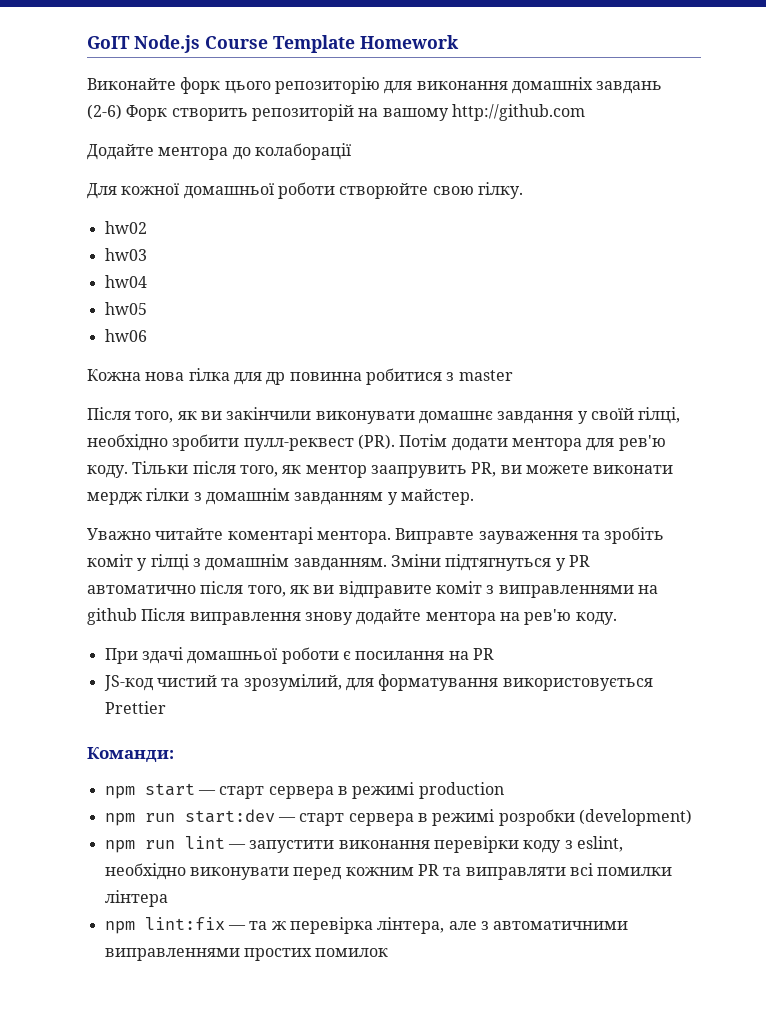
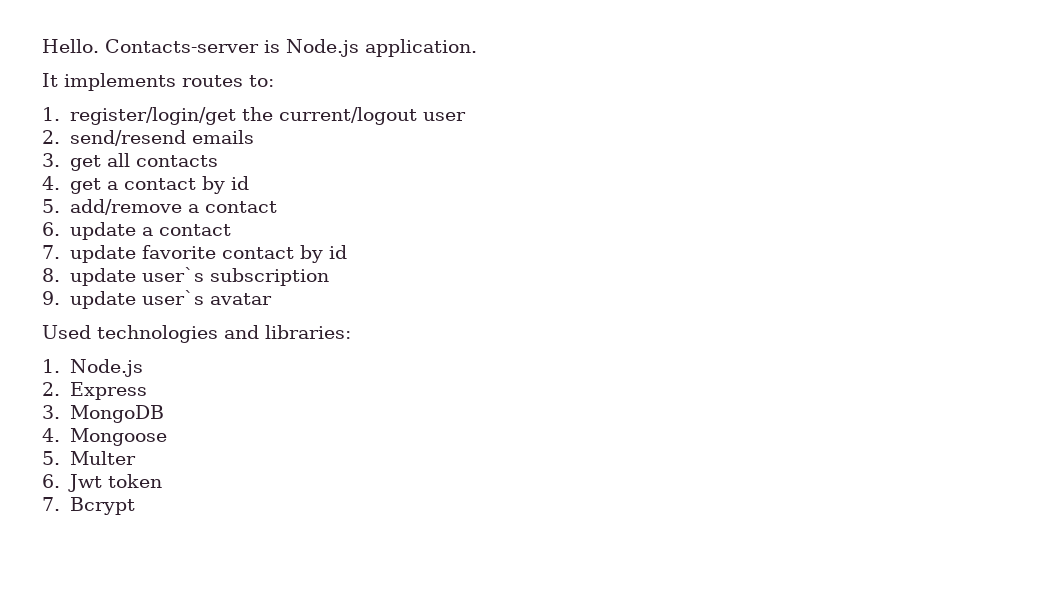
[87,35,459,53] [87,77,663,94] [87,104,585,121] [87,143,351,160] [87,182,523,199] [104,221,147,234] [104,248,147,261] [104,275,147,288] [104,302,147,315] [104,329,147,342] [87,368,513,385] [87,407,681,424] [87,434,666,451] [87,461,674,478] [87,488,474,505] [87,527,665,544] [87,554,590,571] [87,581,658,598] [87,608,617,625] [104,647,494,664] [103,674,653,691] [104,701,166,714] [87,747,174,762] [104,782,504,799] [104,809,692,826] [104,836,623,853] [104,863,673,880] [104,890,168,907] [104,917,629,934] [104,948,389,961] GoIT Node.js Course Template Homework // Виконайте форк цього репозиторію для виконання домашніх завдань (2-6) Форк створить репозиторій на вашому http://github.com // Додайте ментора до колаборації // Для кожної домашньої роботи створюйте свою гілку. // hw02 // hw03 // hw04 // hw05 // hw06 // Кожна нова гілка для др повинна робитися з master // Після того, як ви закінчили виконувати домашнє завдання у своїй гілці, необхідно зробити пулл-реквест (PR). Потім додати ментора для рев'ю коду. Тільки після того, як ментор заапрувить PR, ви можете виконати мердж гілки з домашнім завданням у майстер. // Уважно читайте коментарі ментора. Виправте зауваження та зробіть коміт у гілці з домашнім завданням. Зміни підтягнуться у PR автоматично після того, як ви відправите коміт з виправленнями на github Після виправлення знову додайте ментора на рев'ю коду. // При здачі домашньої роботи є посилання на PR // JS-код чистий та зрозумілий, для форматування використовується Prettier // Команди: // npm start — старт сервера в режимі production // npm run start:dev — старт сервера в режимі розробки (development) // npm run lint — запустити виконання перевірки коду з eslint, необхідно виконувати перед кожним PR та виправляти всі помилки лінтера // npm lint:fix — та ж перевірка лінтера, але з автоматичними виправленнями простих помилок -> [42,39,477,57] [42,73,274,91] [42,107,466,125] [42,130,254,146] [42,153,218,171] [42,176,249,194] [42,199,277,215] [42,222,231,240] [42,245,347,263] [42,267,329,286] [42,290,272,309] [42,325,351,343] [42,359,143,377] [42,382,147,400] [42,405,164,423] [42,428,167,446] [42,451,136,465] [42,474,162,492] [42,497,135,515] Hello. Сontacts-server is Node.js application. // It implements routes to: // 1. register/login/get the current/logout user // 2. send/resend emails // 3. get all contacts // 4. get a contact by id // 5. add/remove a contact // 6. update a contact // 7. update favorite contact by id // 8. update user`s subscription // 9. update user`s avatar // Used technologies and libraries: // 1. Node.js // 2. Express // 3. MongoDB // 4. Mongoose // 5. Multer // 6. Jwt token // 7. Bcrypt

